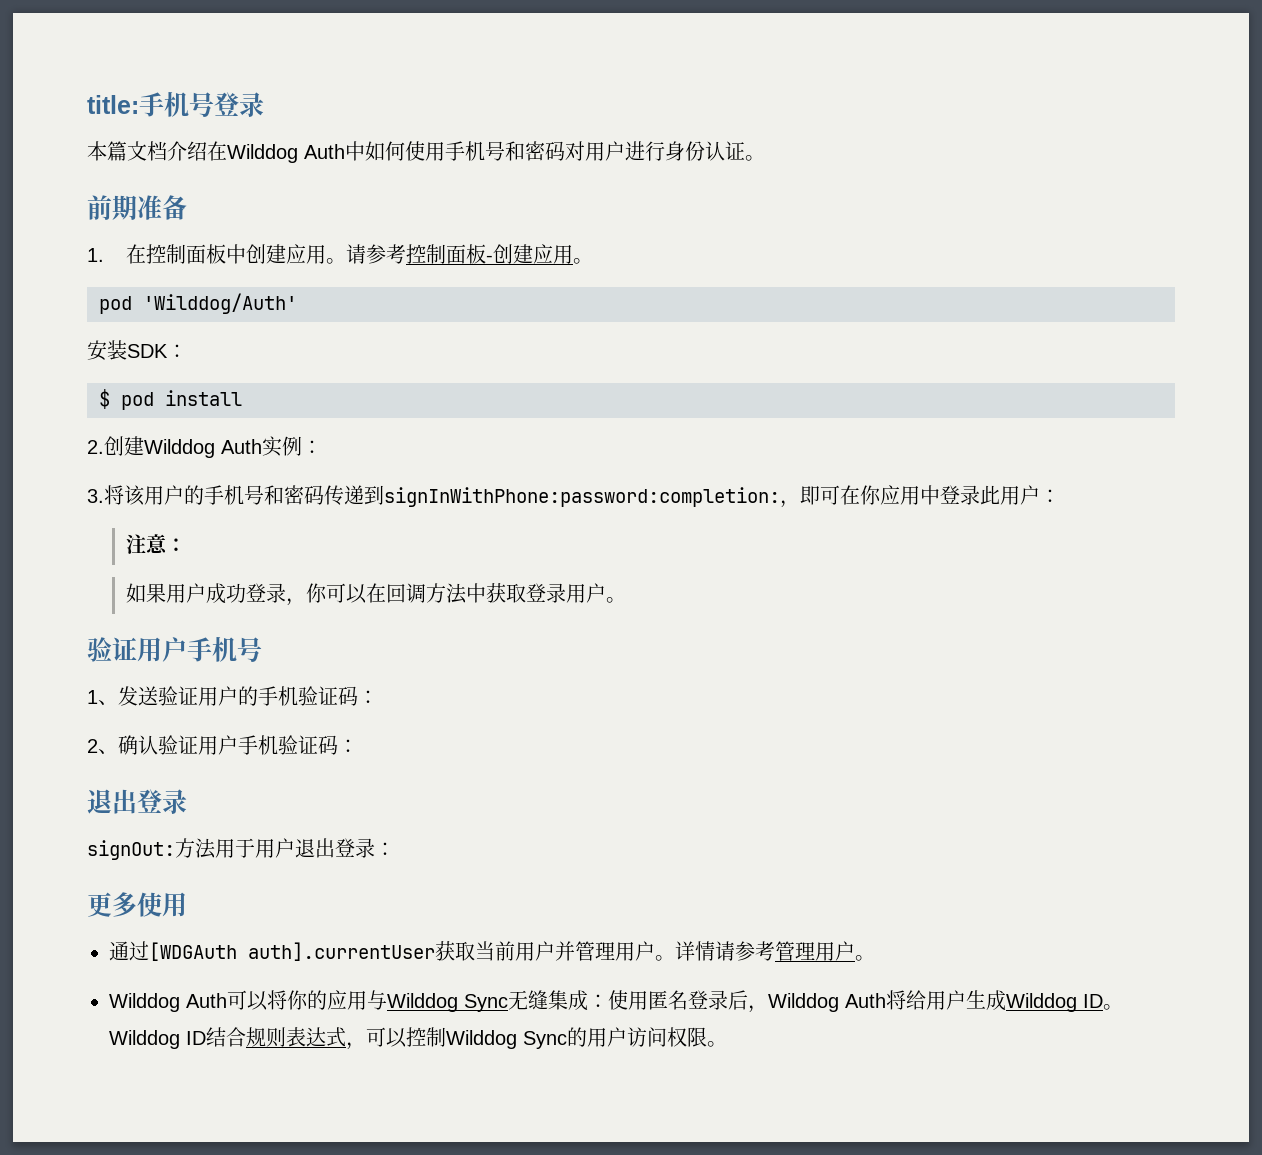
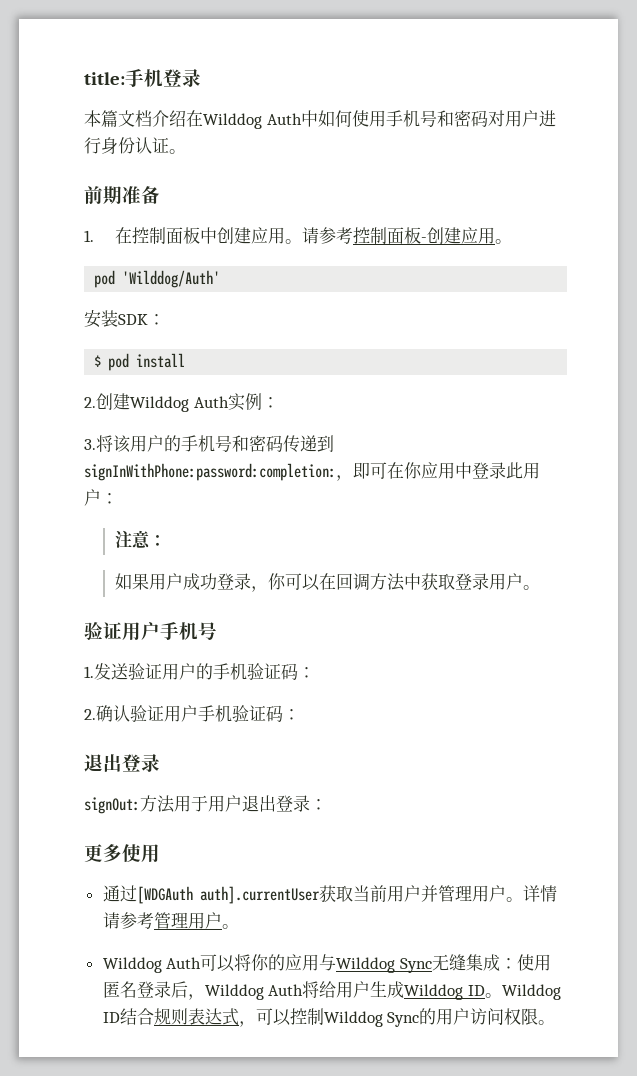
[189,92,214,117] 号 -> (163, 78) none
[87,690,118,705] 1、 -> [84,666,94,678] 1.
[87,739,118,754] 2、 -> [84,709,96,720] 2.

